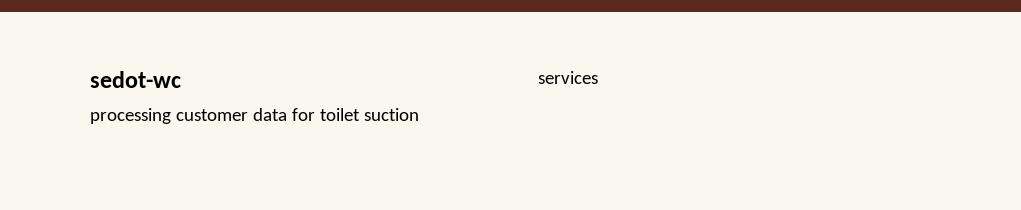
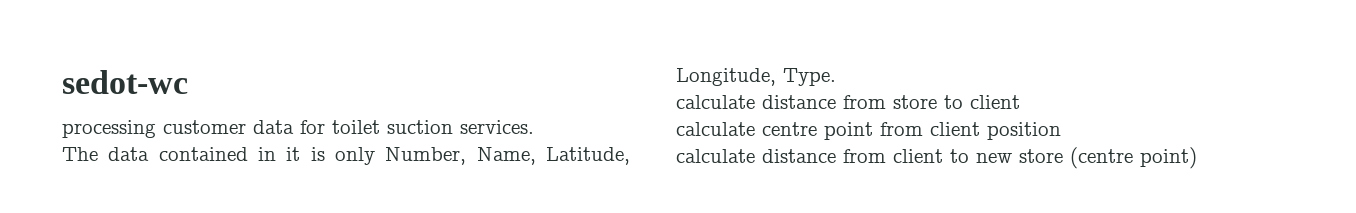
[538,71,598,84] services -> [460,120,534,134] [62,147,630,165] [676,68,836,86] [676,95,1020,109] [676,122,1061,140] [676,147,1197,169] services. // The data contained in it is only Number, Name, Latitude, Longitude, Type. // calculate distance from store to client // calculate centre point from client position // calculate distance from client to new store (centre point)

